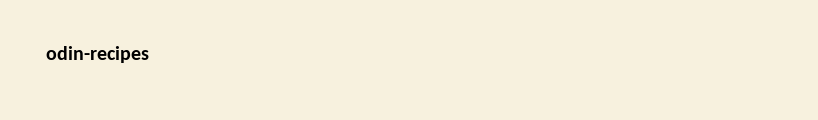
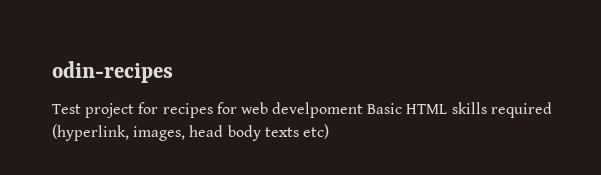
(149, 54) none -> [52,102,552,118] [52,124,329,141] // Test project for recipes for web develpoment Basic HTML skills required (hyperlink, images, head body texts etc)

